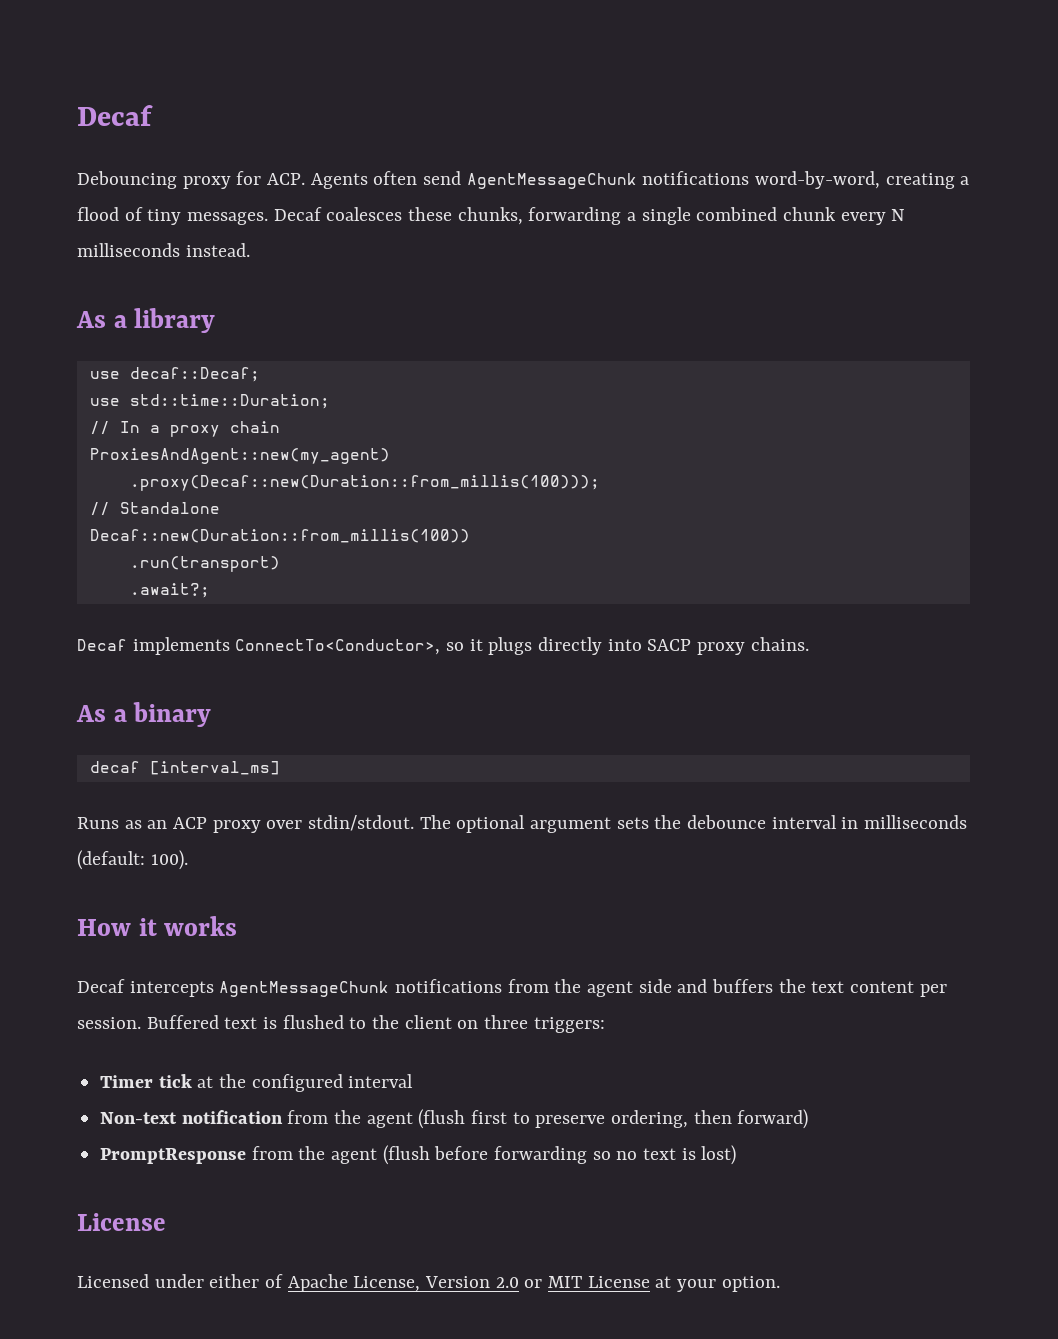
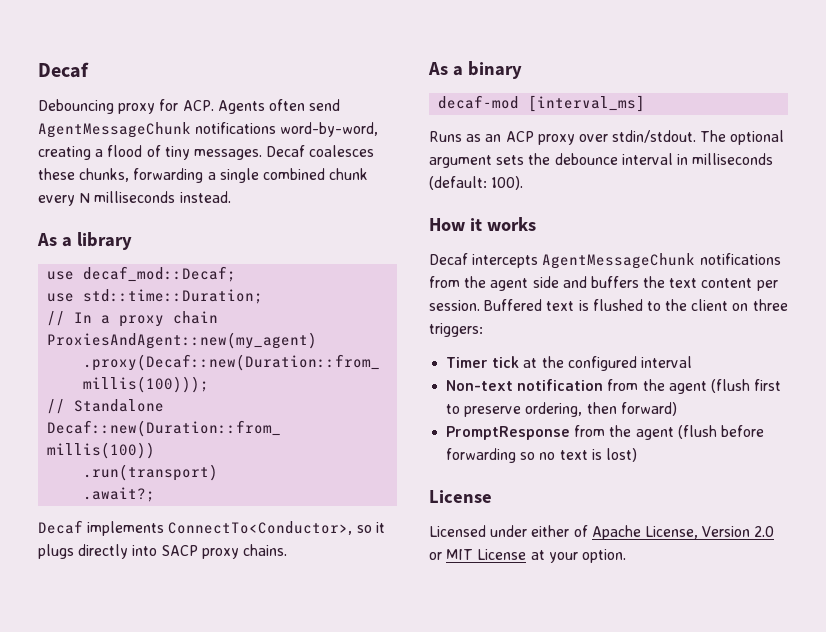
[129,367,260,382] decaf::Decaf; -> [83,266,237,282] decaf_mod::Decaf;
[89,761,140,773] decaf -> [438,95,520,109] decaf-mod

